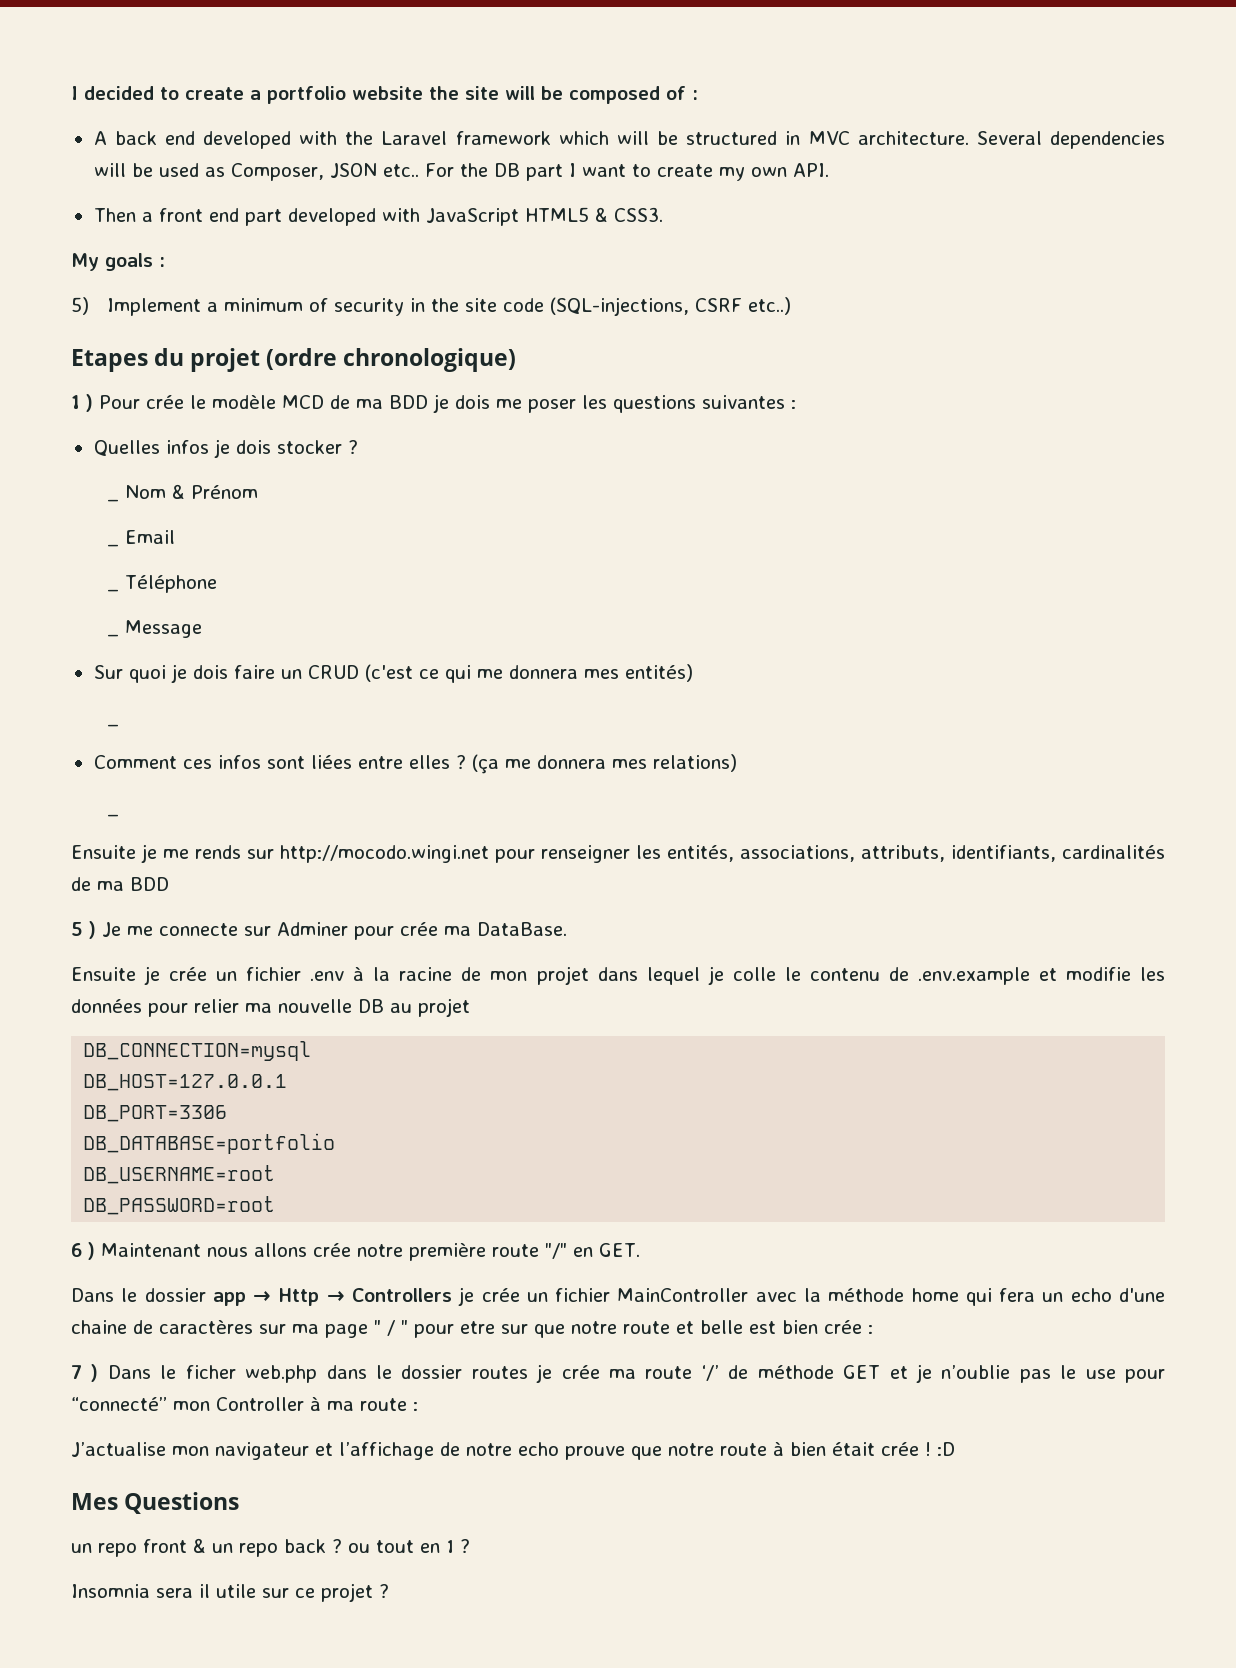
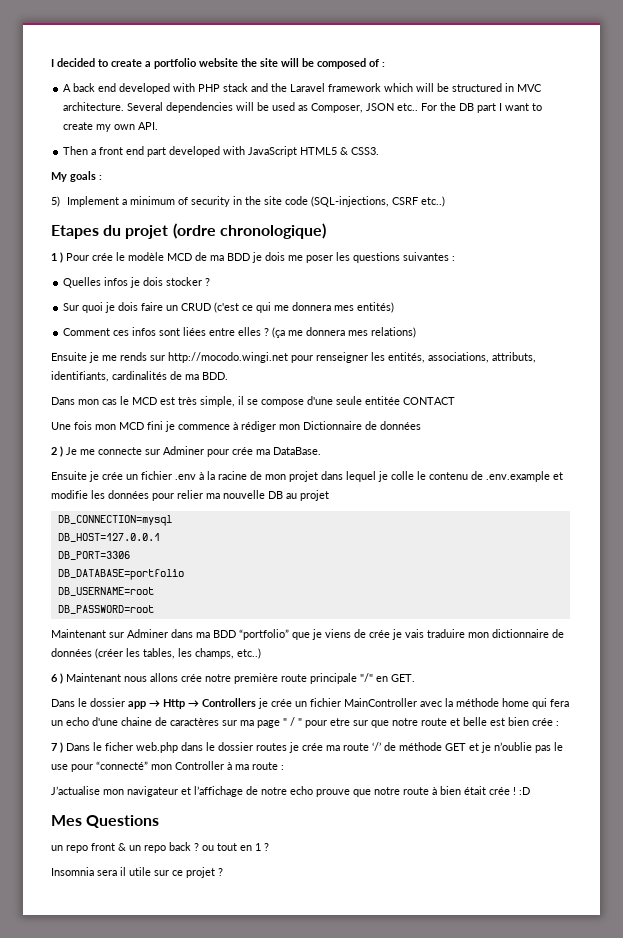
(338, 138) none -> [198,83,269,92] PHP stack and
[106,499,119,502] [124,484,258,499] [106,544,119,547] [124,530,175,544] [106,575,217,593] [106,620,202,638] // _ Nom & Prénom // _ Email // _ Téléphone // _ Message -> (211, 282) none
[106,724,119,727] // _ -> (395, 307) none
[106,814,119,817] // _ -> (417, 332) none
[130,877,169,891] [71,922,83,936] BDD // 5 -> [202,372,228,380] [51,396,455,407] [51,421,421,432] [51,447,57,455] BDD. // Dans mon cas le MCD est très simple, il se compose d'une seule entitée CONTACT // Une fois mon MCD fini je commence à rédiger mon Dictionnaire de données // 2
(276, 1205) none -> [51,629,564,640] [51,648,261,659] // Maintenant sur Adminer dans ma BDD “portfolio” que je viens de crée je vais traduire mon dictionnaire de données (créer les tables, les champs, etc..)
(539, 1250) none -> [310,673,357,684] principale

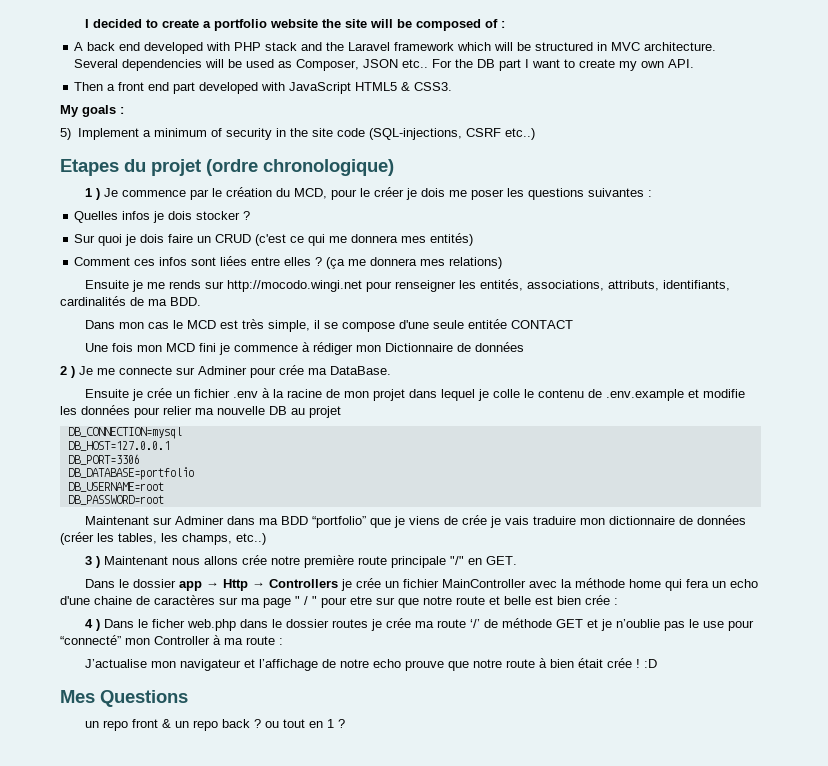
[66,252,250,261] Pour crée le modèle MCD de ma BDD -> [103,187,404,200] Je commence par le création du MCD, pour le créer
[51,674,58,682] 6 -> [84,556,92,565] 3
[51,743,57,751] 7 -> [84,619,93,628] 4
[51,867,223,878] // Insomnia sera il utile sur ce projet ? -> (345, 723) none

